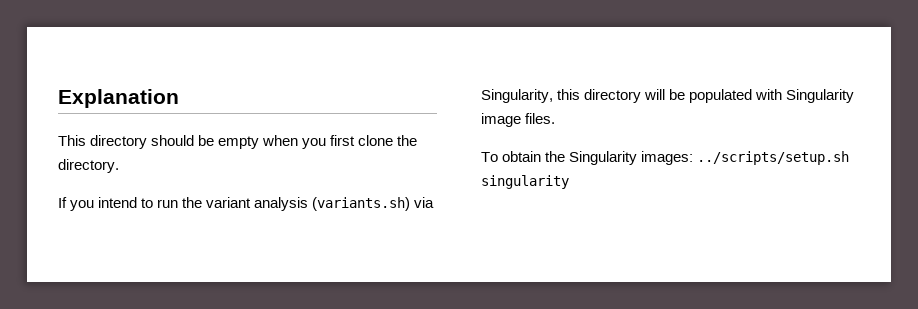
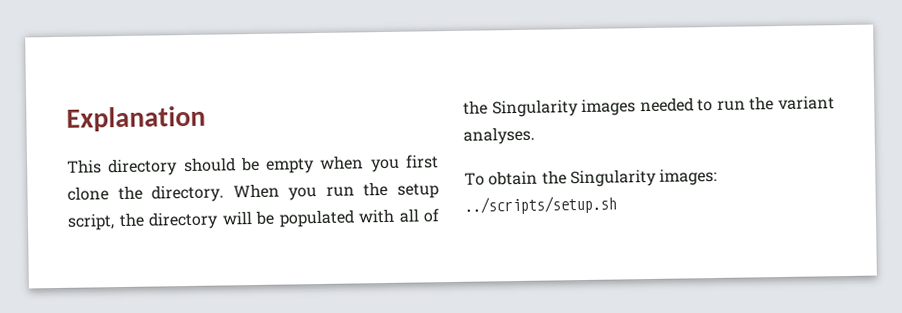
[58,197,435,211] [481,89,581,103] // If you intend to run the variant analysis (variants.sh) via Singularity, this -> [232,181,439,201] [67,212,145,231] When you run the setup script, the
[786,89,855,103] [481,113,556,127] Singularity image files. -> [398,208,439,223] [463,95,835,118] [463,126,535,145] all of the Singularity images needed to run the variant analyses.
[481,175,569,189] singularity -> (617, 205) none

